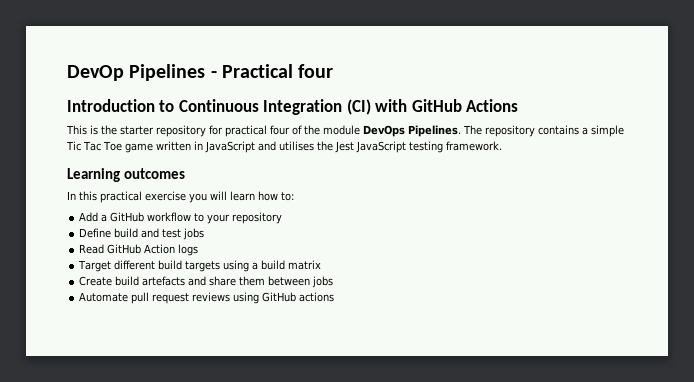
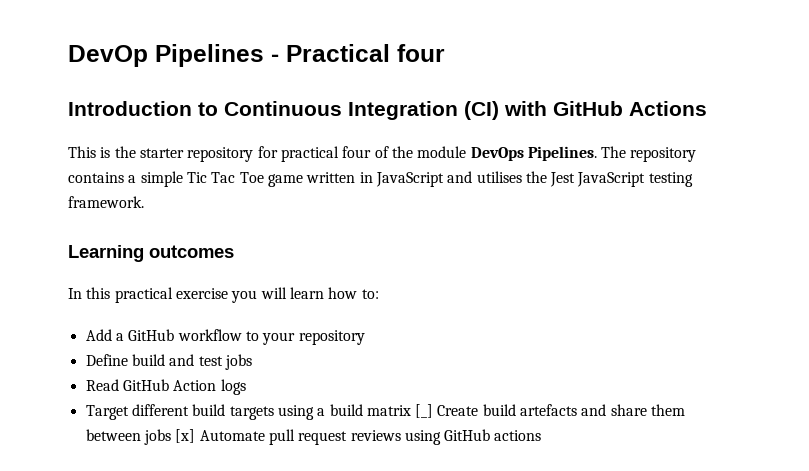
(322, 265) // -> [415,404,434,418] [_]
(334, 282) // -> [175,429,196,443] [x]

